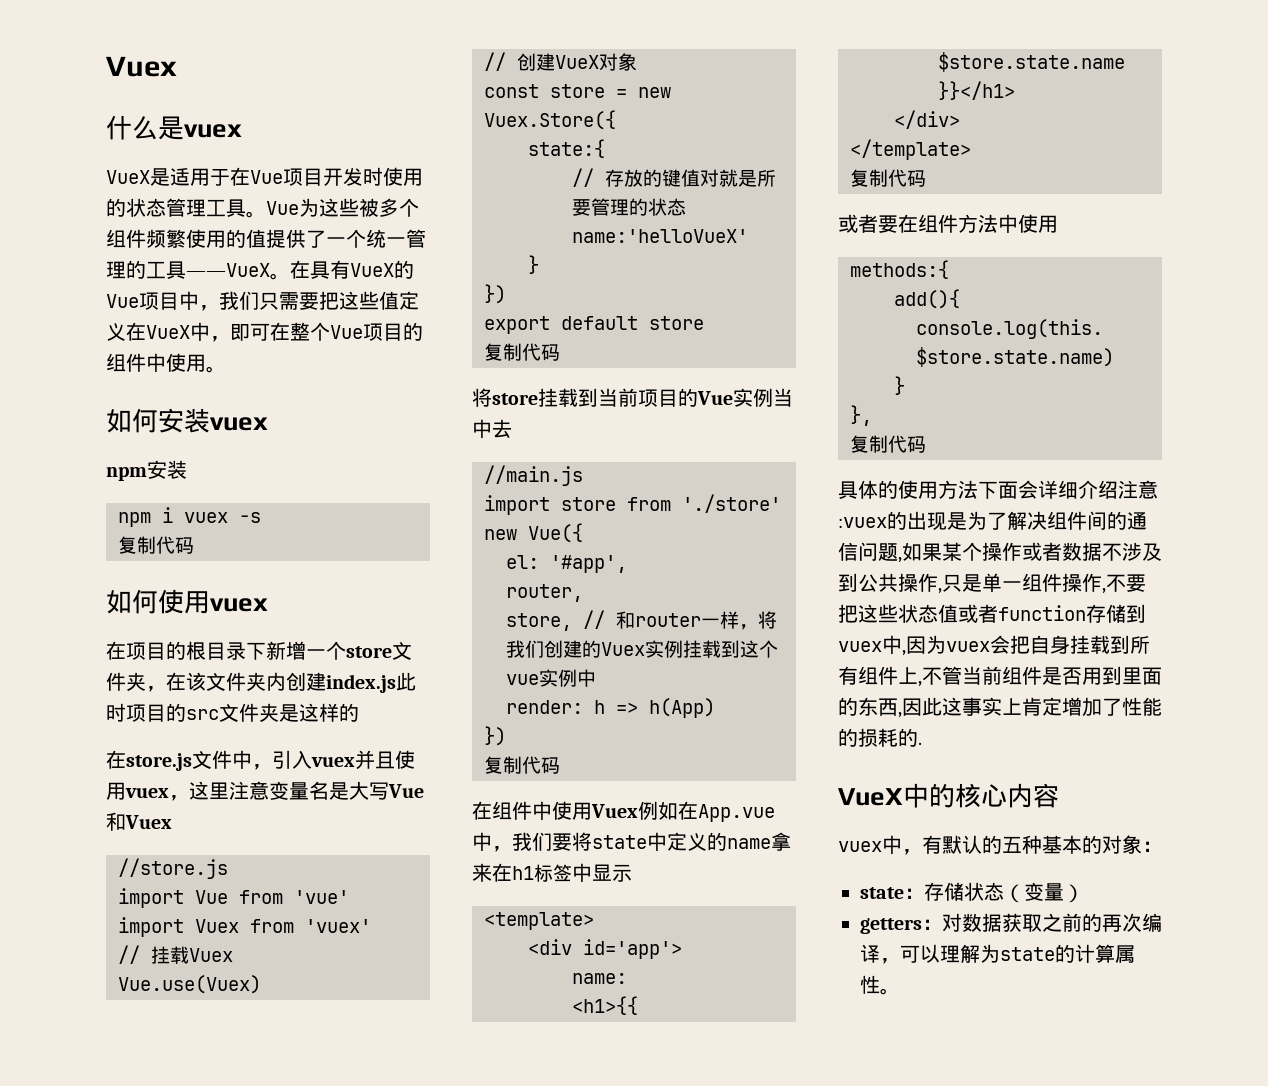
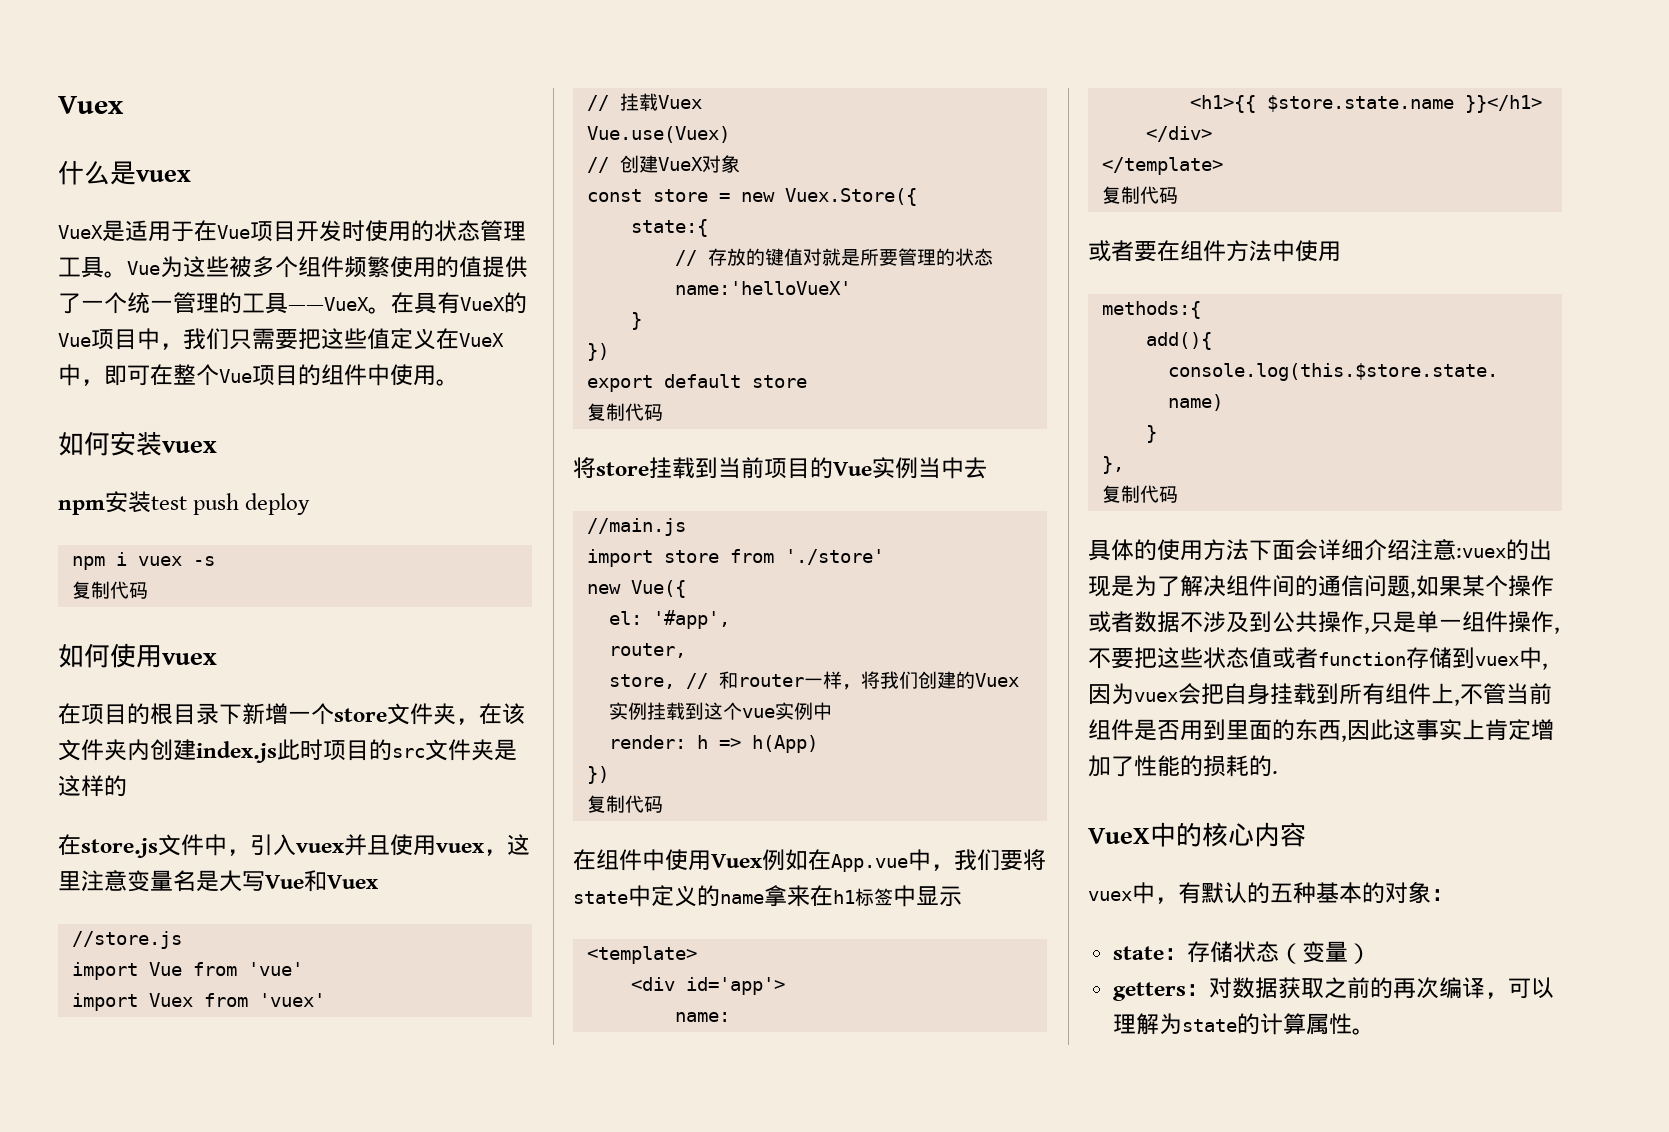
(187, 469) none -> [151,493,311,515] test push deploy

